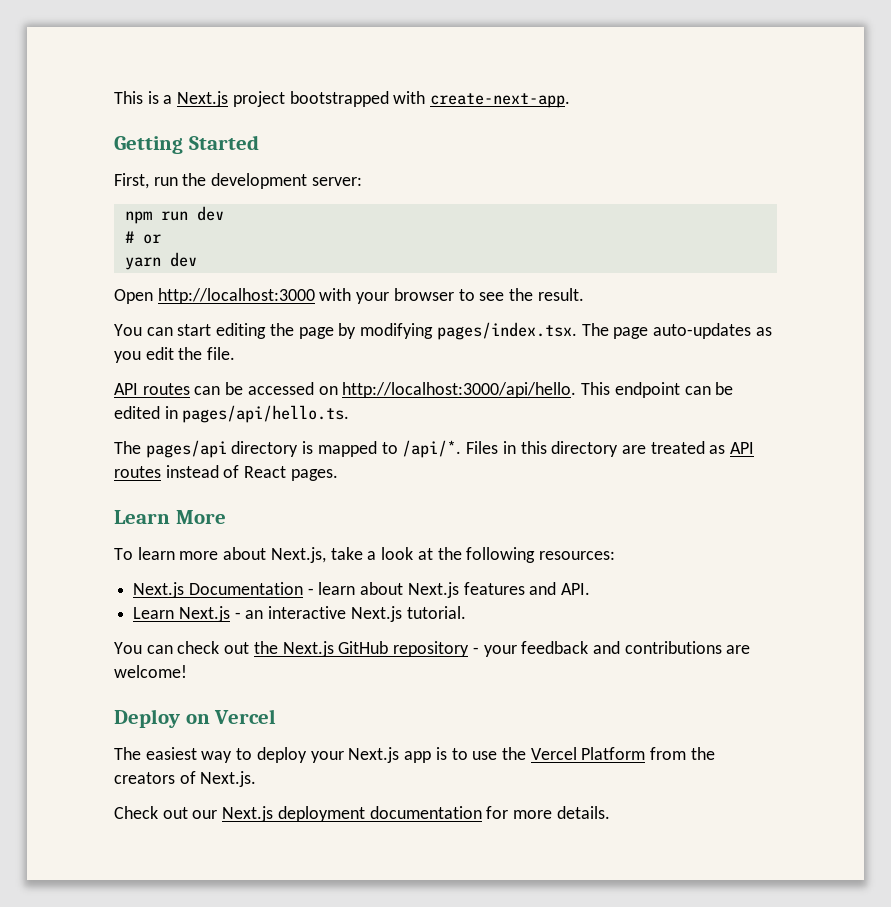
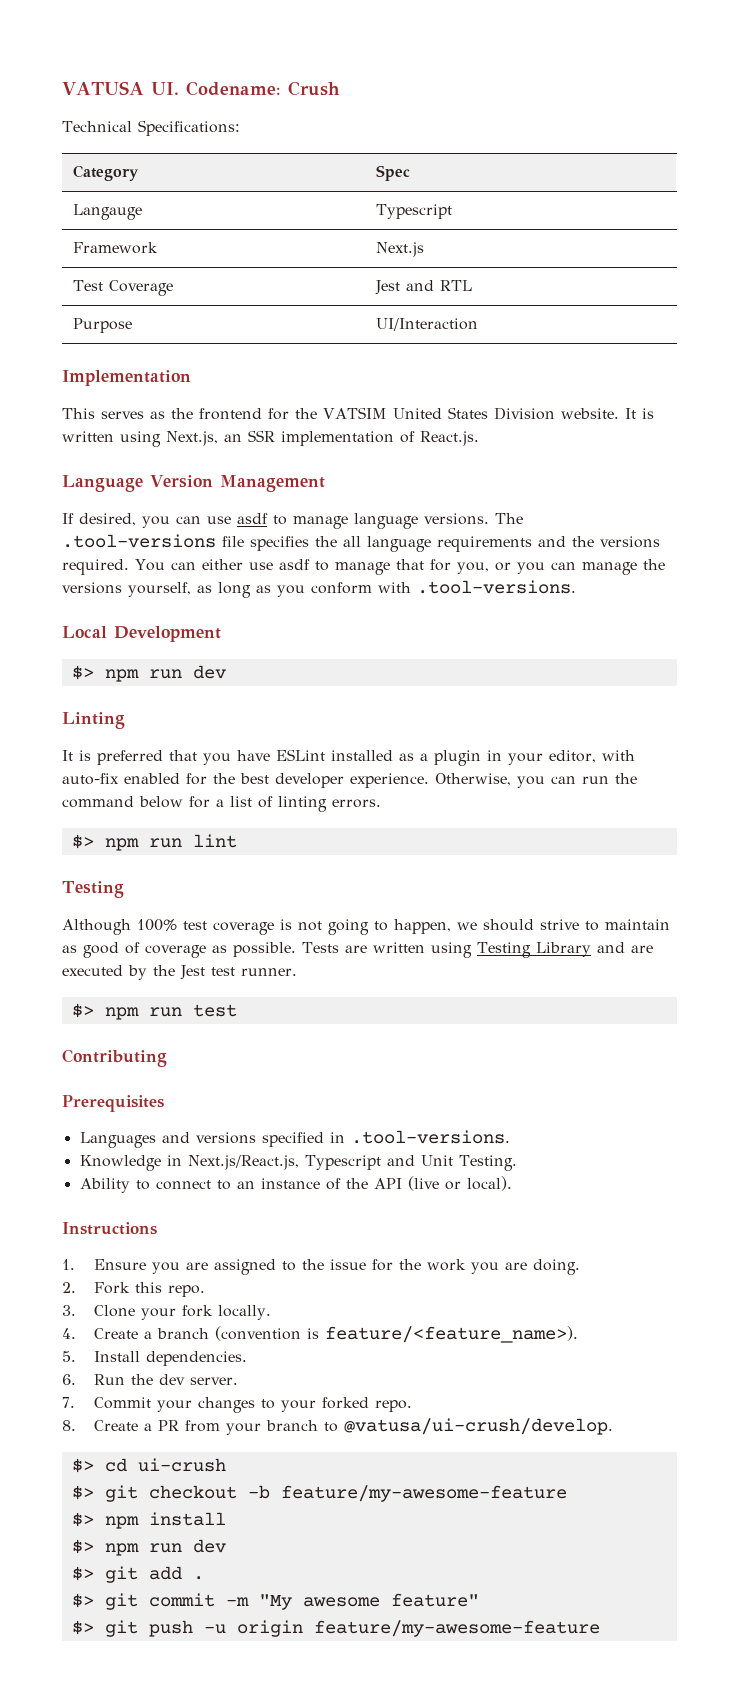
[114,91,571,108] [114,135,259,154] [114,173,362,189] [124,206,224,224] [124,231,161,244] [124,252,197,270] [114,288,584,304] [114,322,772,340] [114,347,236,363] [114,382,734,398] [114,405,350,423] [114,440,755,458] [114,465,338,481] [114,510,226,524] [114,547,615,563] [133,582,591,598] [133,606,466,622] [114,641,751,657] [114,665,187,678] [114,709,277,728] [114,747,715,763] [114,771,257,787] [114,806,610,822] This is a Next.js project bootstrapped with create-next-app. // Getting Started // First, run the development server: // npm run dev // # or // yarn dev // Open http://localhost:3000 with your browser to see the result. // You can start editing the page by modifying pages/index.tsx. The page auto-updates as you edit the file. // API routes can be accessed on http://localhost:3000/api/hello. This endpoint can be edited in pages/api/hello.ts. // The pages/api directory is mapped to /api/*. Files in this directory are treated as API routes instead of React pages. // Learn More // To learn more about Next.js, take a look at the following resources: // Next.js Documentation - learn about Next.js features and API. // Learn Next.js - an interactive Next.js tutorial. // You can check out the Next.js GitHub repository - your feedback and contributions are welcome! // Deploy on Vercel // The easiest way to deploy your Next.js app is to use the Vercel Platform from the creators of Next.js. // Check out our Next.js deployment documentation for more details. -> [62,81,340,96] [62,120,240,136] [72,165,139,181] [375,165,410,181] [72,204,142,220] [375,204,452,219] [72,242,158,254] [375,242,424,257] [72,280,173,296] [374,280,472,295] [72,318,132,333] [375,318,478,331] [62,370,191,386] [62,407,654,420] [62,430,479,447] [62,475,325,492] [62,513,523,529] [62,534,660,552] [62,559,665,575] [62,580,576,598] [62,626,221,642] [71,665,226,682] [62,712,125,729] [62,749,635,766] [62,773,637,788] [62,796,381,812] [71,834,237,851] [62,881,124,898] [62,919,670,935] [62,942,653,958] [62,965,297,980] [71,1003,237,1020] [62,1049,167,1067] [62,1095,164,1112] [79,1130,510,1148] [79,1155,517,1171] [79,1176,512,1193] [62,1222,157,1235] [62,1259,580,1275] [62,1282,205,1297] [62,1305,271,1320] [62,1326,578,1343] [62,1351,247,1366] [62,1374,238,1385] [62,1397,412,1413] [62,1418,613,1435] [71,1458,226,1473] [71,1485,567,1502] [71,1512,226,1529] [71,1539,226,1556] [71,1566,204,1583] [71,1593,479,1610] [71,1620,600,1637] VATUSA UI. Codename: Crush // Technical Specifications: // Category | Spec // Langauge | Typescript // Framework | Next.js // Test Coverage | Jest and RTL // Purpose | UI/Interaction // Implementation // This serves as the frontend for the VATSIM United States Division website. It is written using Next.js, an SSR implementation of React.js. // Language Version Management // If desired, you can use asdf to manage language versions. The .tool-versions file specifies the all language requirements and the versions required. You can either use asdf to manage that for you, or you can manage the versions yourself, as long as you conform with .tool-versions. // Local Development // $> npm run dev // Linting // It is preferred that you have ESLint installed as a plugin in your editor, with auto-fix enabled for the best developer experience. Otherwise, you can run the command below for a list of linting errors. // $> npm run lint // Testing // Although 100% test coverage is not going to happen, we should strive to maintain as good of coverage as possible. Tests are written using Testing Library and are executed by the Jest test runner. // $> npm run test // Contributing // Prerequisites // Languages and versions specified in .tool-versions. // Knowledge in Next.js/React.js, Typescript and Unit Testing. // Ability to connect to an instance of the API (live or local). // Instructions // 1. Ensure you are assigned to the issue for the work you are doing. // 2. Fork this repo. // 3. Clone your fork locally. // 4. Create a branch (convention is feature/<feature_name>). // 5. Install dependencies. // 6. Run the dev server. // 7. Commit your changes to your forked repo. // 8. Create a PR from your branch to @vatusa/ui-crush/develop. // $> cd ui-crush // $> git checkout -b feature/my-awesome-feature // $> npm install // $> npm run dev // $> git add . // $> git commit -m "My awesome feature" // $> git push -u origin feature/my-awesome-feature

